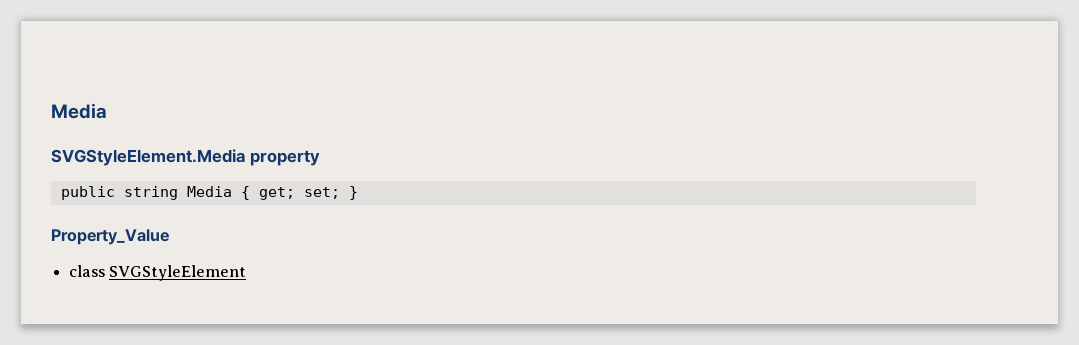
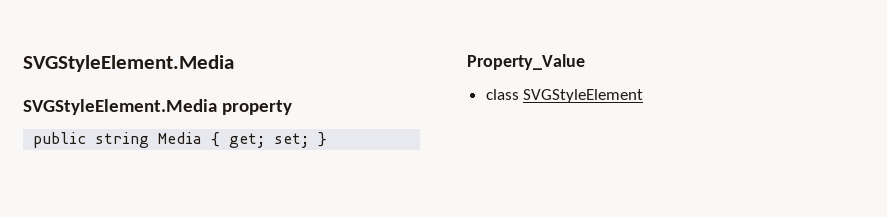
[51,103,107,119] Media -> [23,55,234,72] SVGStyleElement.Media

